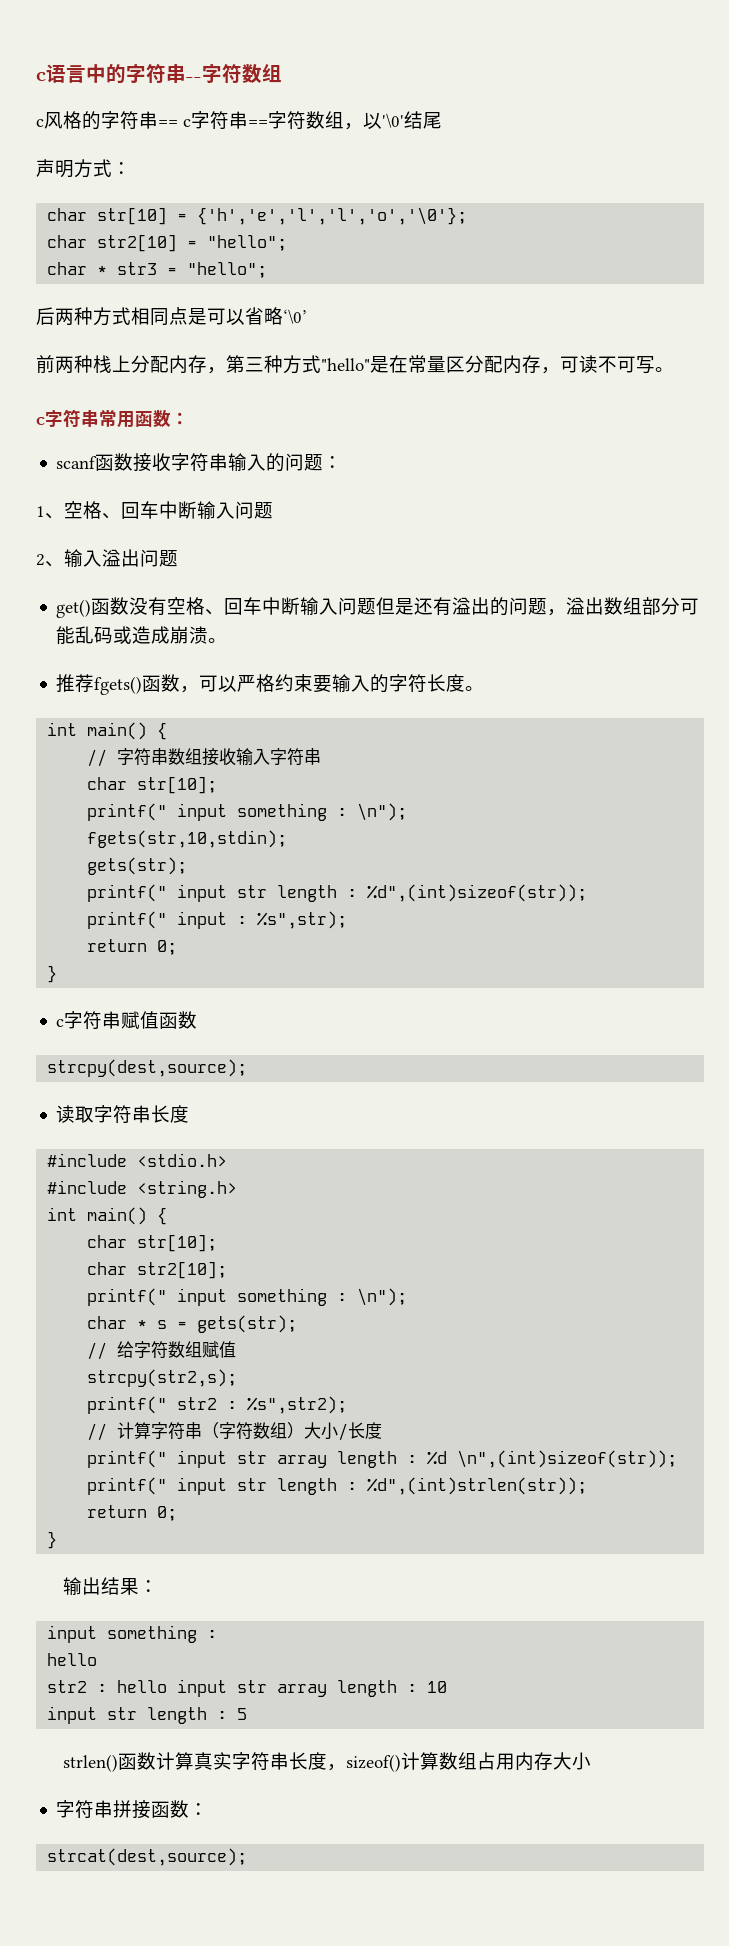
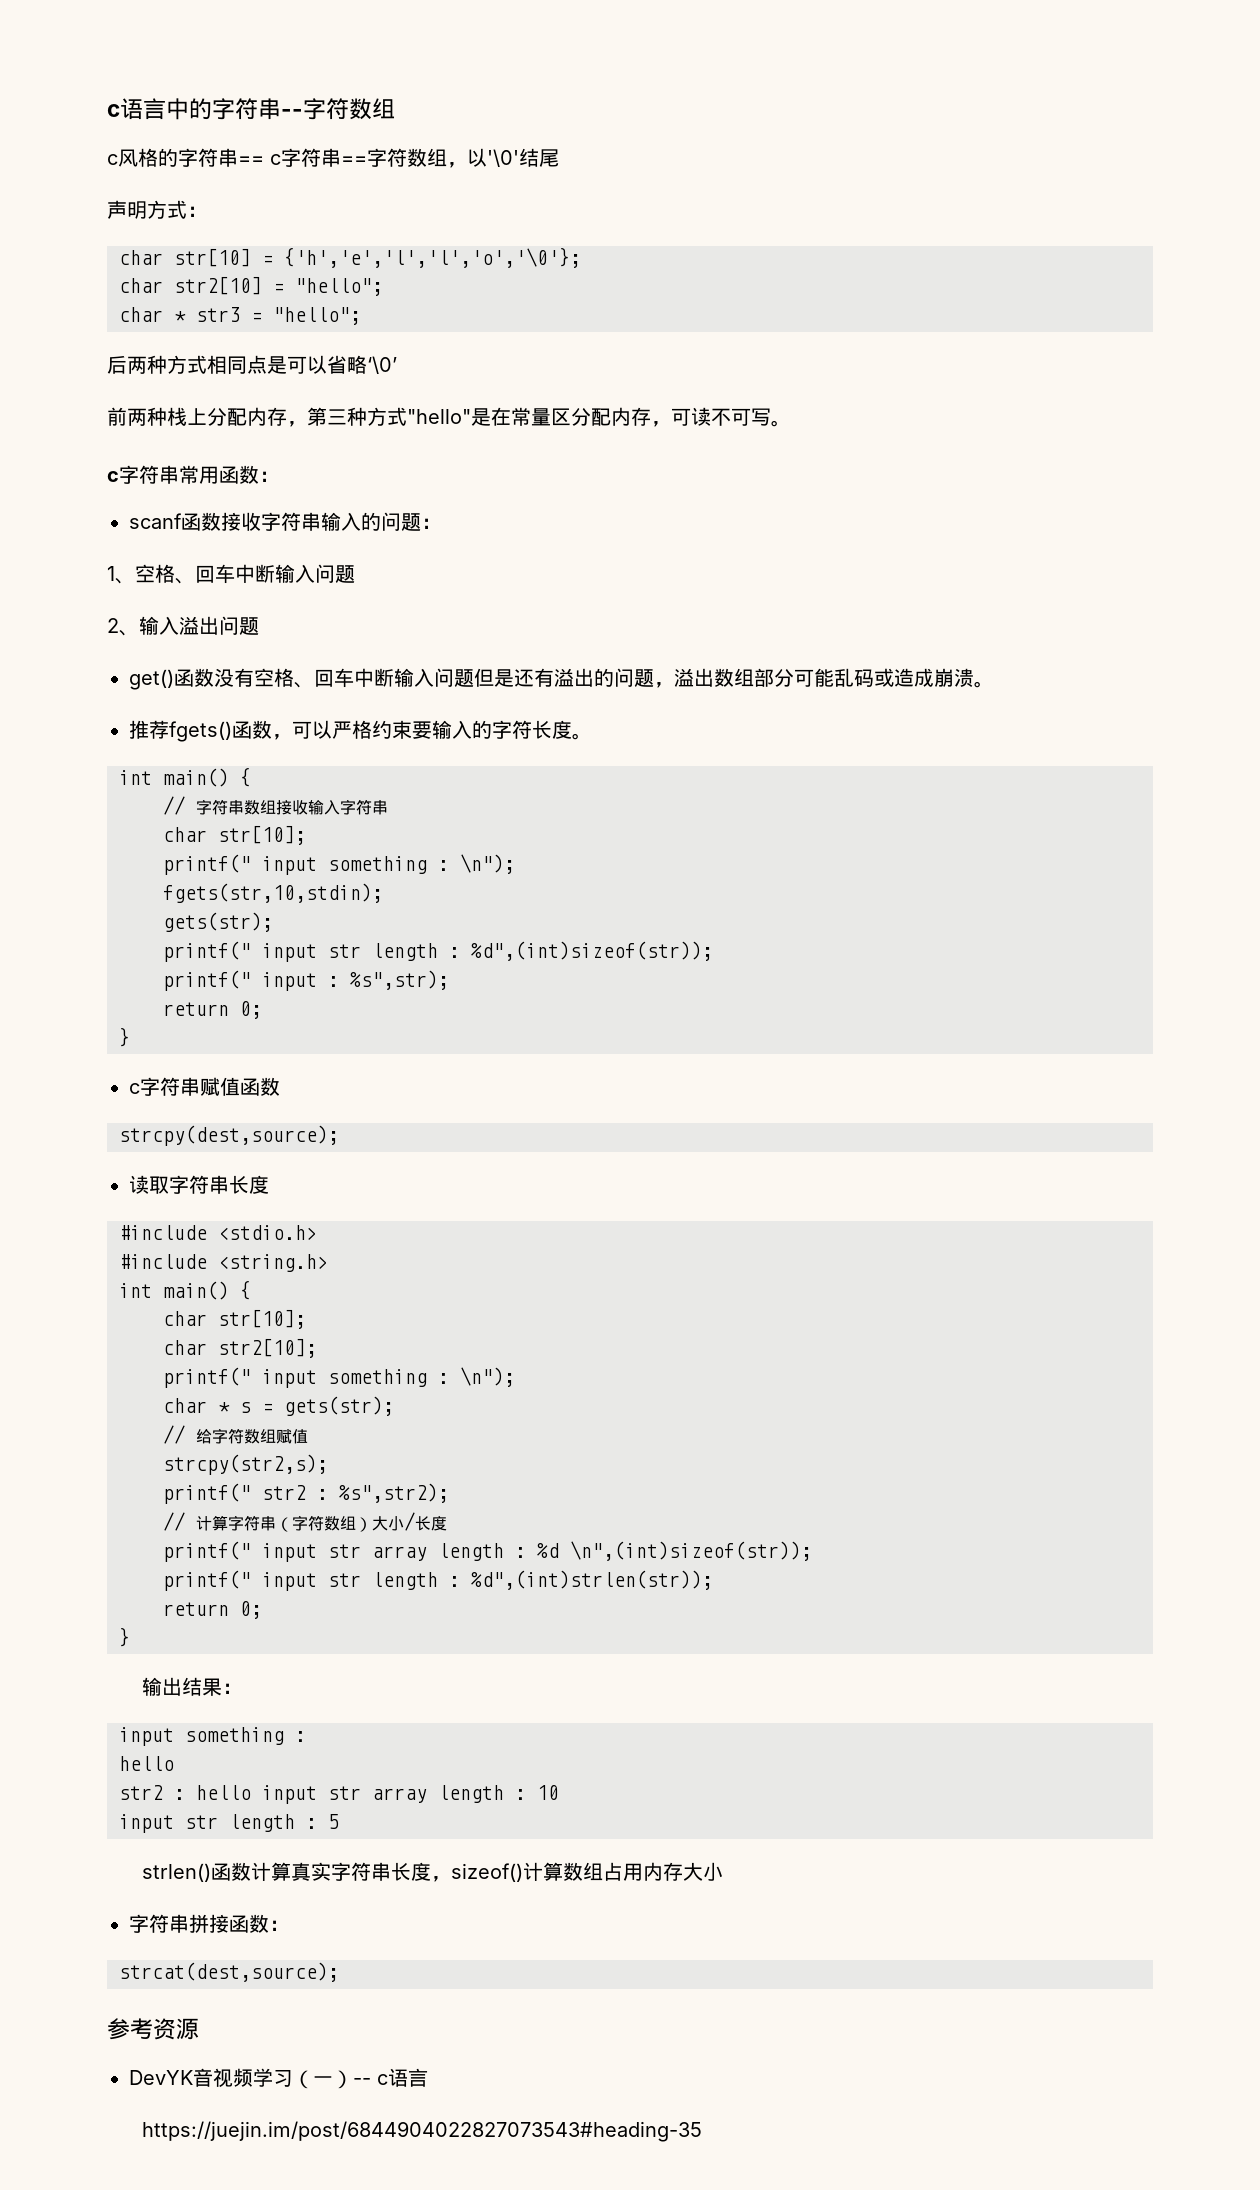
(248, 1857) none -> [107,2018,199,2040] [129,2068,428,2089] [142,2121,703,2142] // 参考资源 // DevYK音视频学习（一）-- c语言 // https://juejin.im/post/6844904022827073543#heading-35

